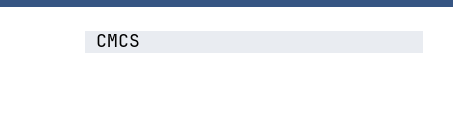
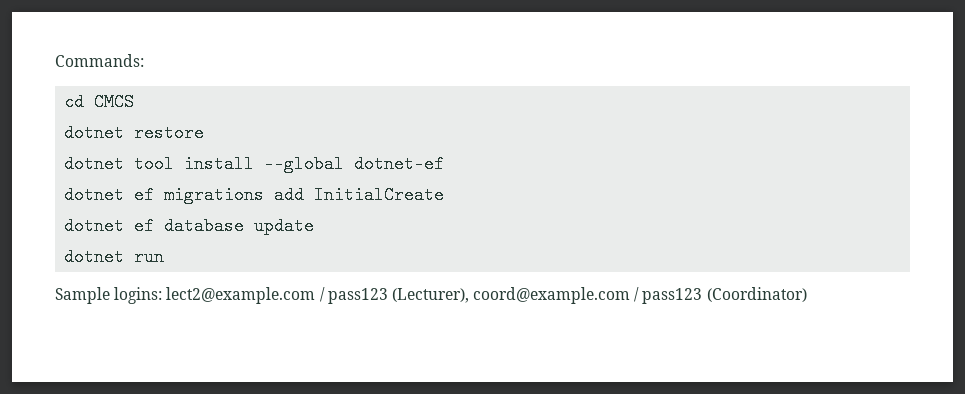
(96, 40) none -> [55,54,144,67] [64,93,85,111] Commands: // cd
(141, 40) none -> [64,124,205,142] [64,155,445,173] [64,186,445,204] [64,217,315,235] [64,248,165,266] [55,287,807,304] // dotnet restore // dotnet tool install --global dotnet-ef // dotnet ef migrations add InitialCreate // dotnet ef database update // dotnet run // Sample logins: lect2@example.com / pass123 (Lecturer), coord@example.com / pass123 (Coordinator)

